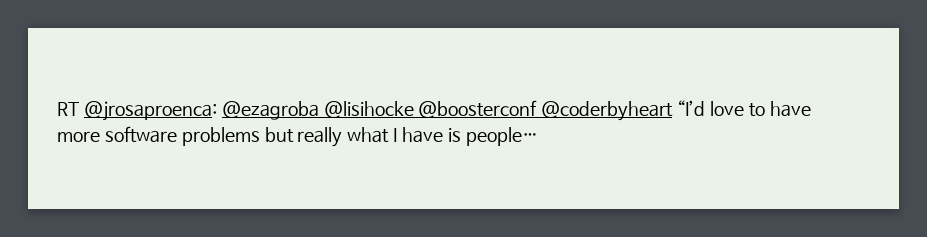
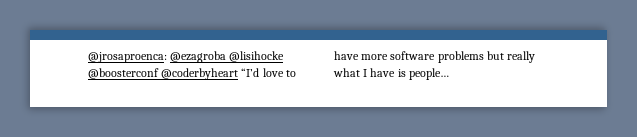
[57,102,79,116] RT -> (88, 57) none

